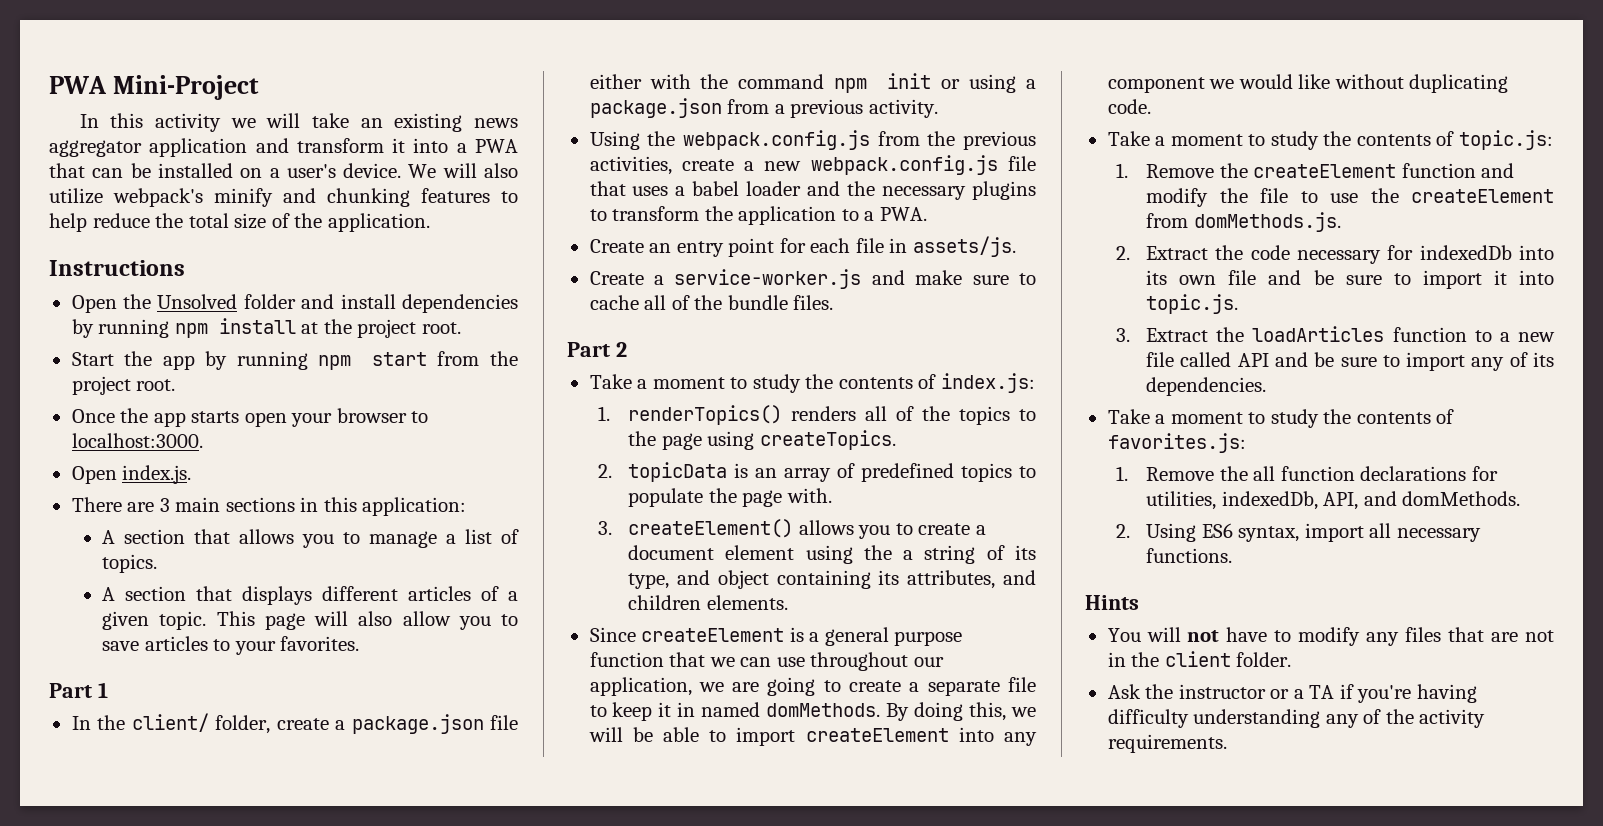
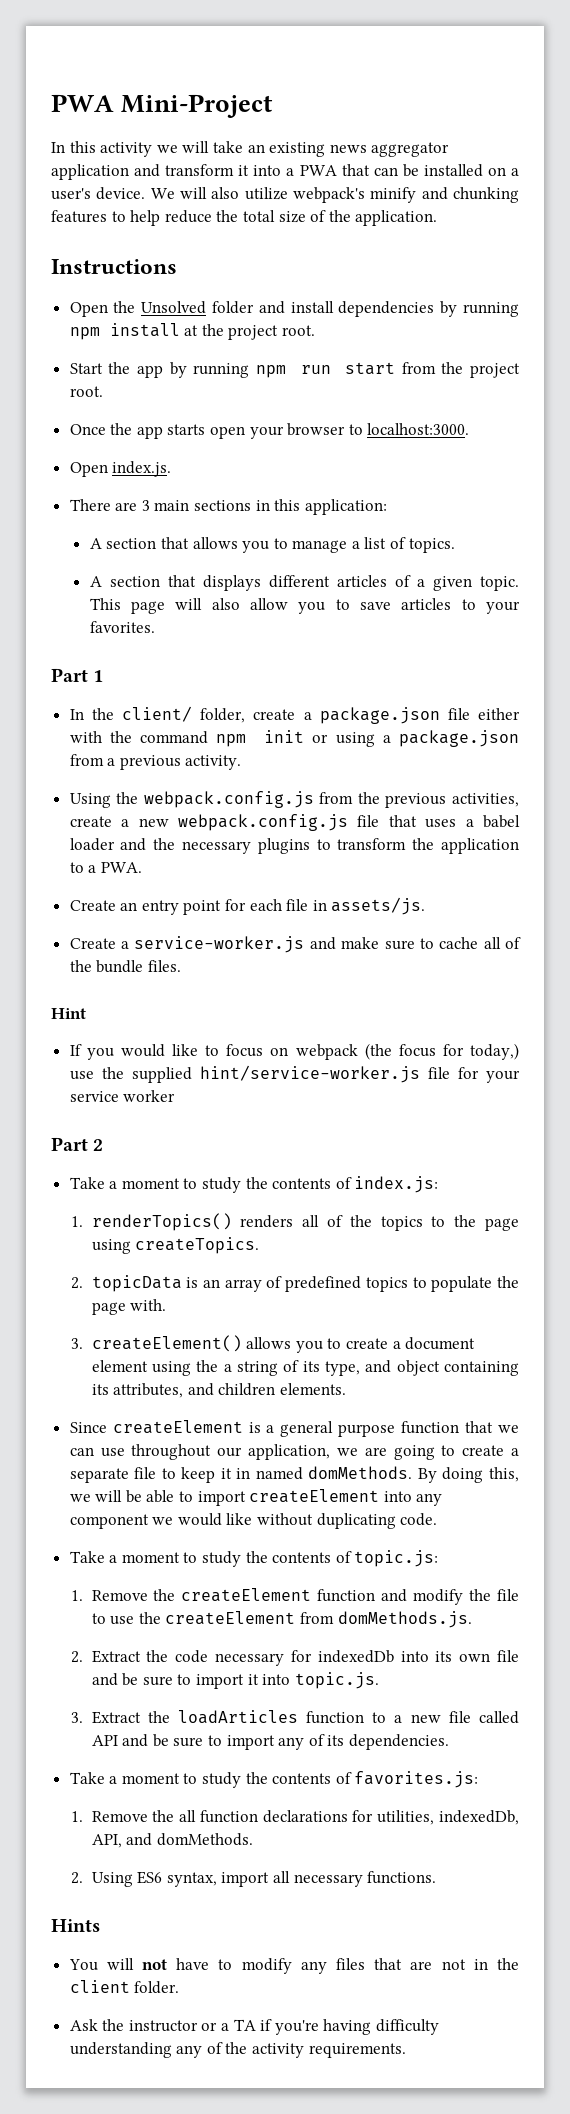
(352, 362) none -> [300,365,331,374] run
(834, 302) none -> [51,1008,86,1019] [69,1043,519,1060] [69,1065,520,1083] [69,1090,176,1102] // Hint // If you would like to focus on webpack (the focus for today,) use the supplied hint/service-worker.js file for your service worker

